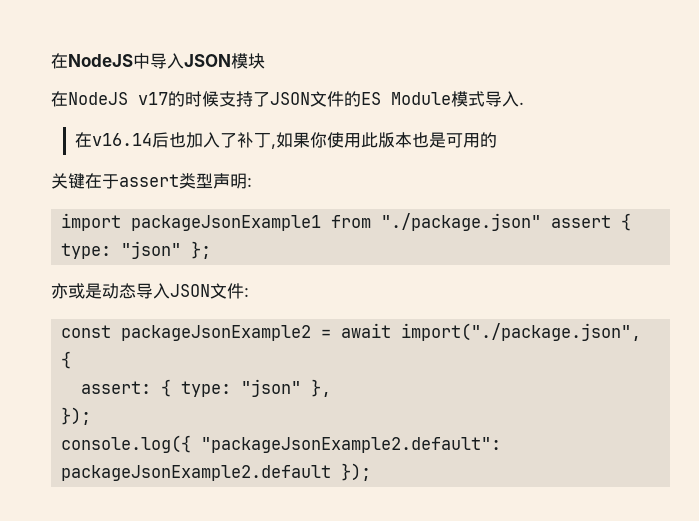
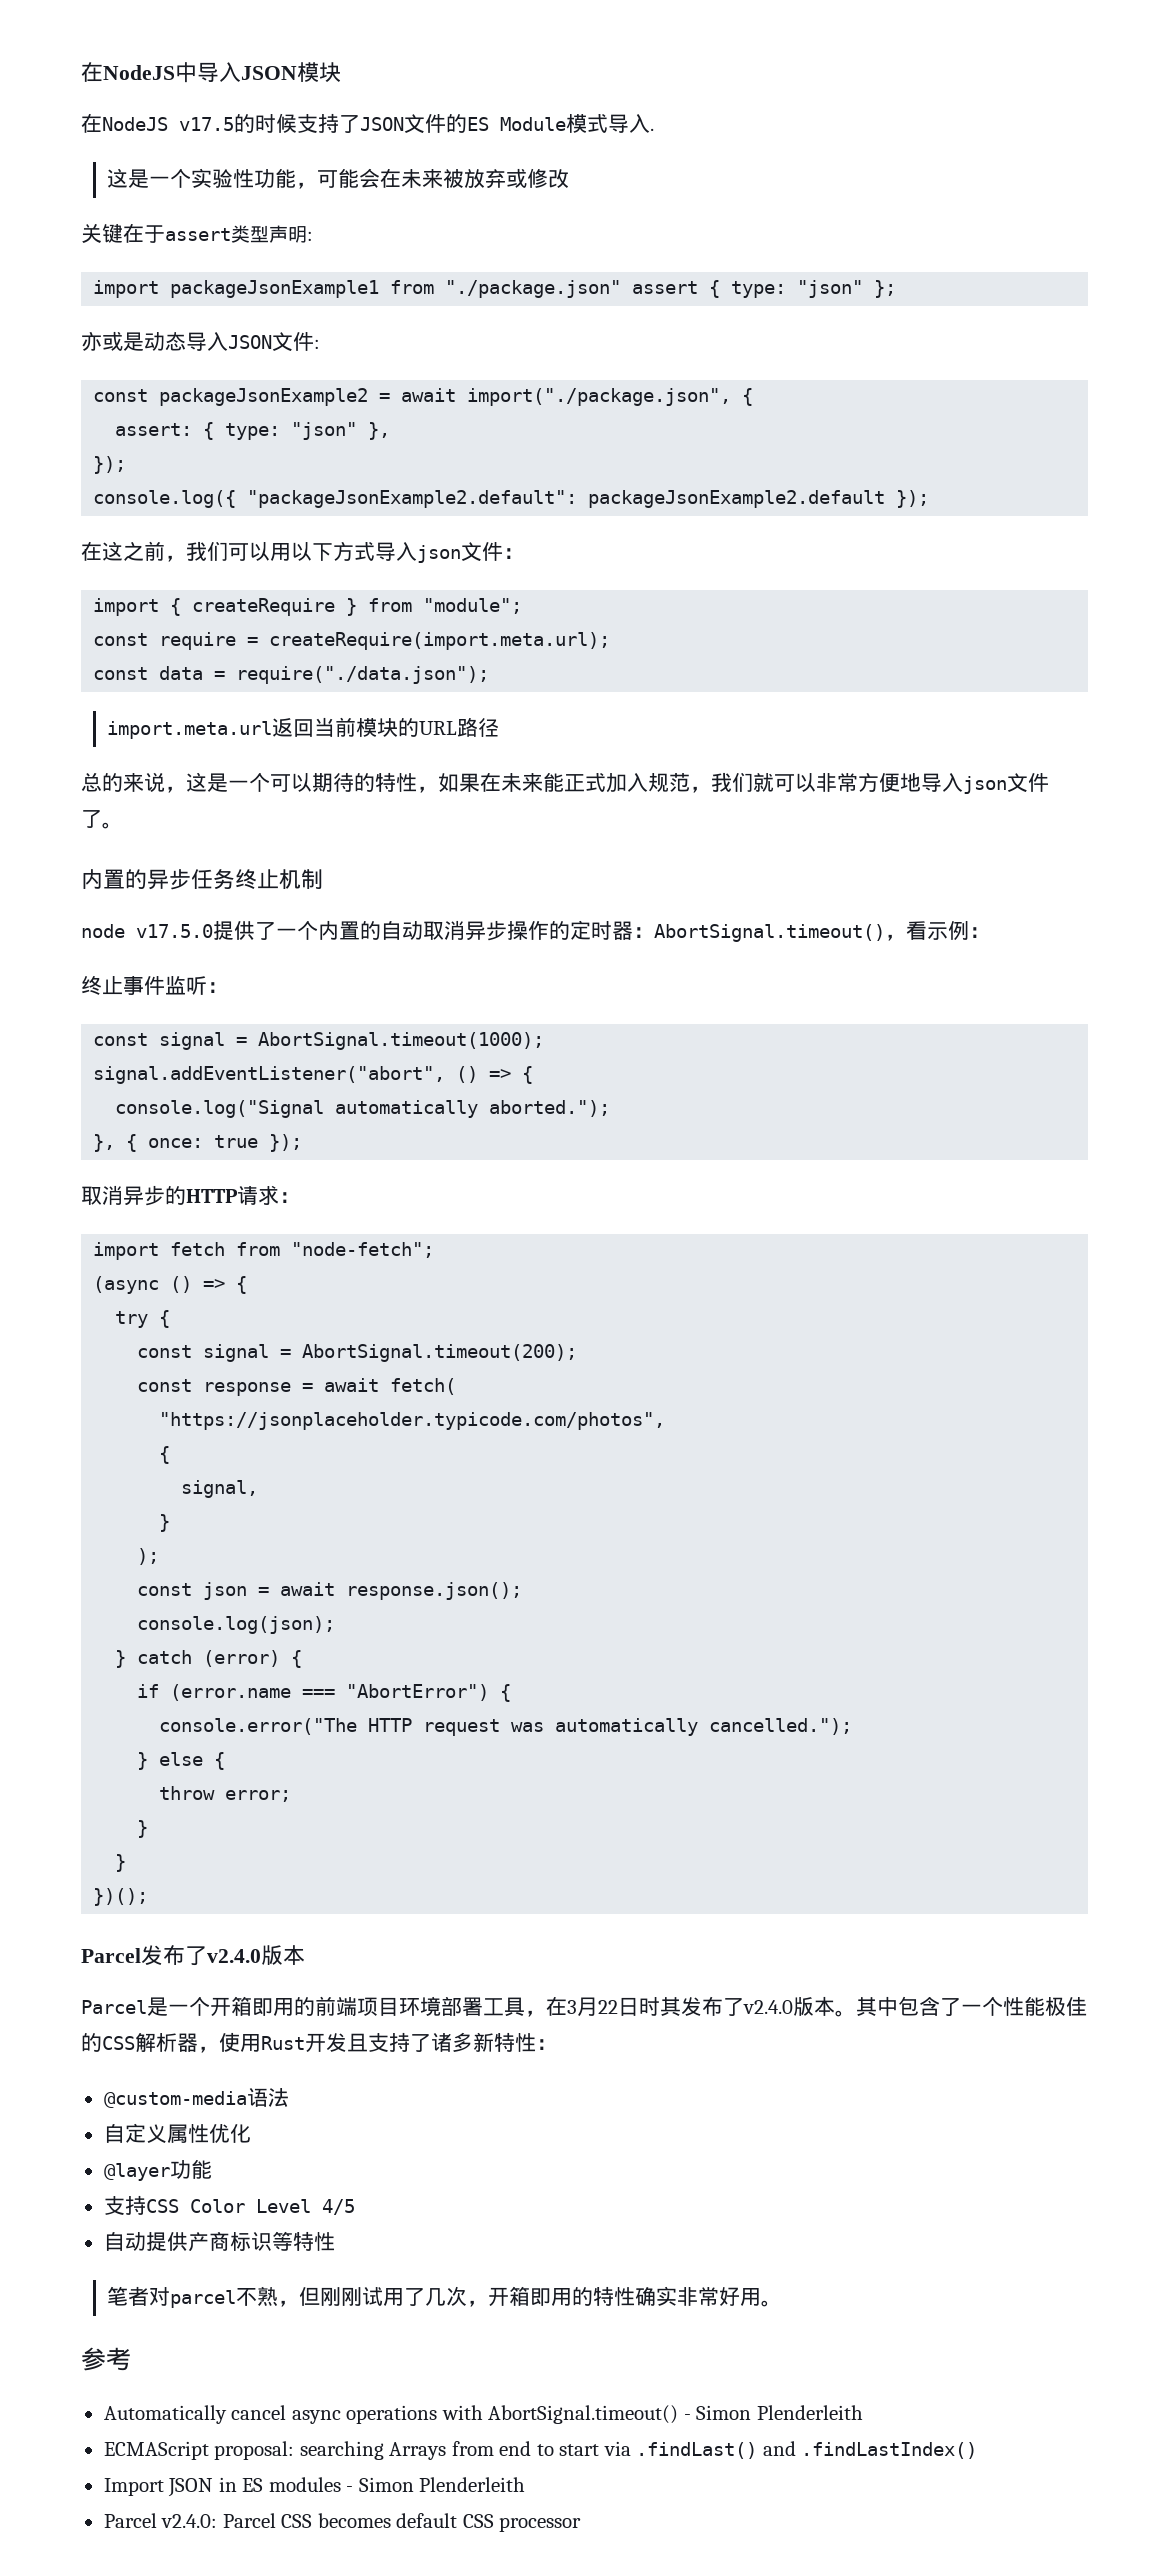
[138,92,168,105] v17 -> [179,117,234,131] v17.5
[74,132,497,149] 在v16.14后也加入了补丁,如果你使用此版本也是可用的 -> [107,168,570,189] 这是一个实验性功能，可能会在未来被放弃或修改
(372, 472) none -> [81,541,524,563] [93,598,523,616] [93,632,611,650] [93,666,490,684] [107,717,500,739] [81,772,1049,794] [81,810,123,829] [81,869,323,890] [81,920,990,942] [81,976,228,995] [93,1032,545,1050] [93,1066,534,1084] [115,1100,611,1118] [93,1134,303,1152] [81,1185,300,1206] [93,1242,435,1260] [93,1276,248,1294] [115,1310,171,1328] [137,1344,578,1362] [137,1378,457,1396] [159,1412,666,1430] [159,1446,171,1464] [181,1480,259,1498] [159,1514,171,1532] [137,1548,160,1565] [137,1582,523,1600] [137,1616,336,1634] [115,1650,303,1668] [137,1684,512,1702] [159,1718,853,1736] [137,1752,226,1770] [159,1786,292,1802] [137,1820,149,1838] [115,1854,127,1872] [93,1888,149,1906] [81,1945,305,1966] [81,1996,1087,2017] [81,2032,557,2053] [103,2088,289,2108] [103,2123,251,2143] [103,2159,212,2181] [103,2195,355,2215] [103,2231,335,2252] [107,2286,783,2308] [81,2347,131,2371] [103,2405,863,2424] [103,2441,978,2460] [103,2477,526,2497] [103,2513,582,2532] // 在这之前，我们可以用以下方式导入json文件： // import { createRequire } from "module"; // const require = createRequire(import.meta.url); // const data = require("./data.json"); // import.meta.url返回当前模块的URL路径 // 总的来说，这是一个可以期待的特性，如果在未来能正式加入规范，我们就可以非常方便地导入json文件了。 // 内置的异步任务终止机制 // node v17.5.0提供了一个内置的自动取消异步操作的定时器：AbortSignal.timeout()，看示例： // 终止事件监听： // const signal = AbortSignal.timeout(1000); // signal.addEventListener("abort", () => { // console.log("Signal automatically aborted."); // }, { once: true }); // 取消异步的HTTP请求： // import fetch from "node-fetch"; // (async () => { // try { // const signal = AbortSignal.timeout(200); // const response = await fetch( // "https://jsonplaceholder.typicode.com/photos", // { // signal, // } // ); // const json = await response.json(); // console.log(json); // } catch (error) { // if (error.name === "AbortError") { // console.error("The HTTP request was automatically cancelled."); // } else { // throw error; // } // } // })(); // Parcel发布了v2.4.0版本 // Parcel是一个开箱即用的前端项目环境部署工具，在3月22日时其发布了v2.4.0版本。其中包含了一个性能极佳的CSS解析器，使用Rust开发且支持了诸多新特性： // @custom-media语法 // 自定义属性优化 // @layer功能 // 支持CSS Color Level 4/5 // 自动提供产商标识等特性 // 笔者对parcel不熟，但刚刚试用了几次，开箱即用的特性确实非常好用。 // 参考 // Automatically cancel async operations with AbortSignal.timeout() - Simon Plenderleith // ECMAScript proposal: searching Arrays from end to start via .findLast() and .findLastIndex() // Import JSON in ES modules - Simon Plenderleith // Parcel v2.4.0: Parcel CSS becomes default CSS processor

